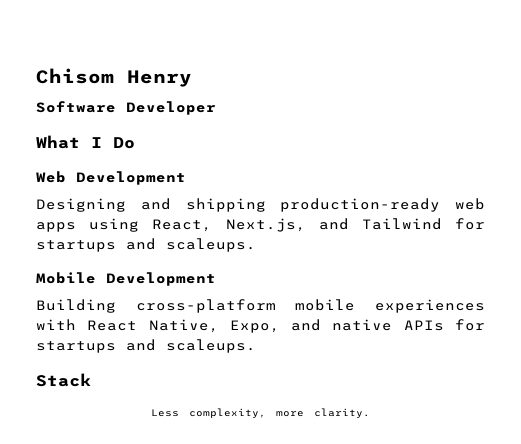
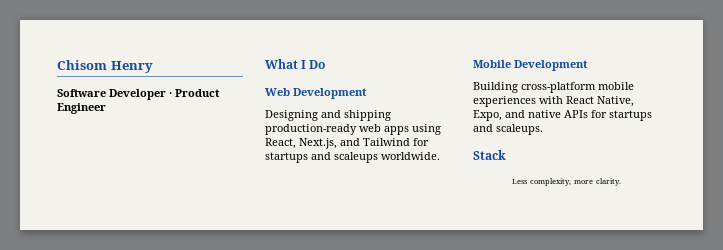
(216, 108) none -> [169,89,220,97] [57,103,106,114] · Product Engineer
[166,238,256,252] scaleups. -> [334,152,440,163] scaleups worldwide.

